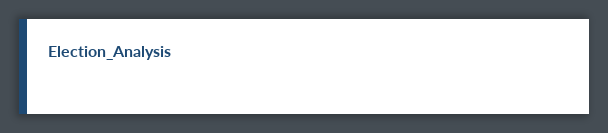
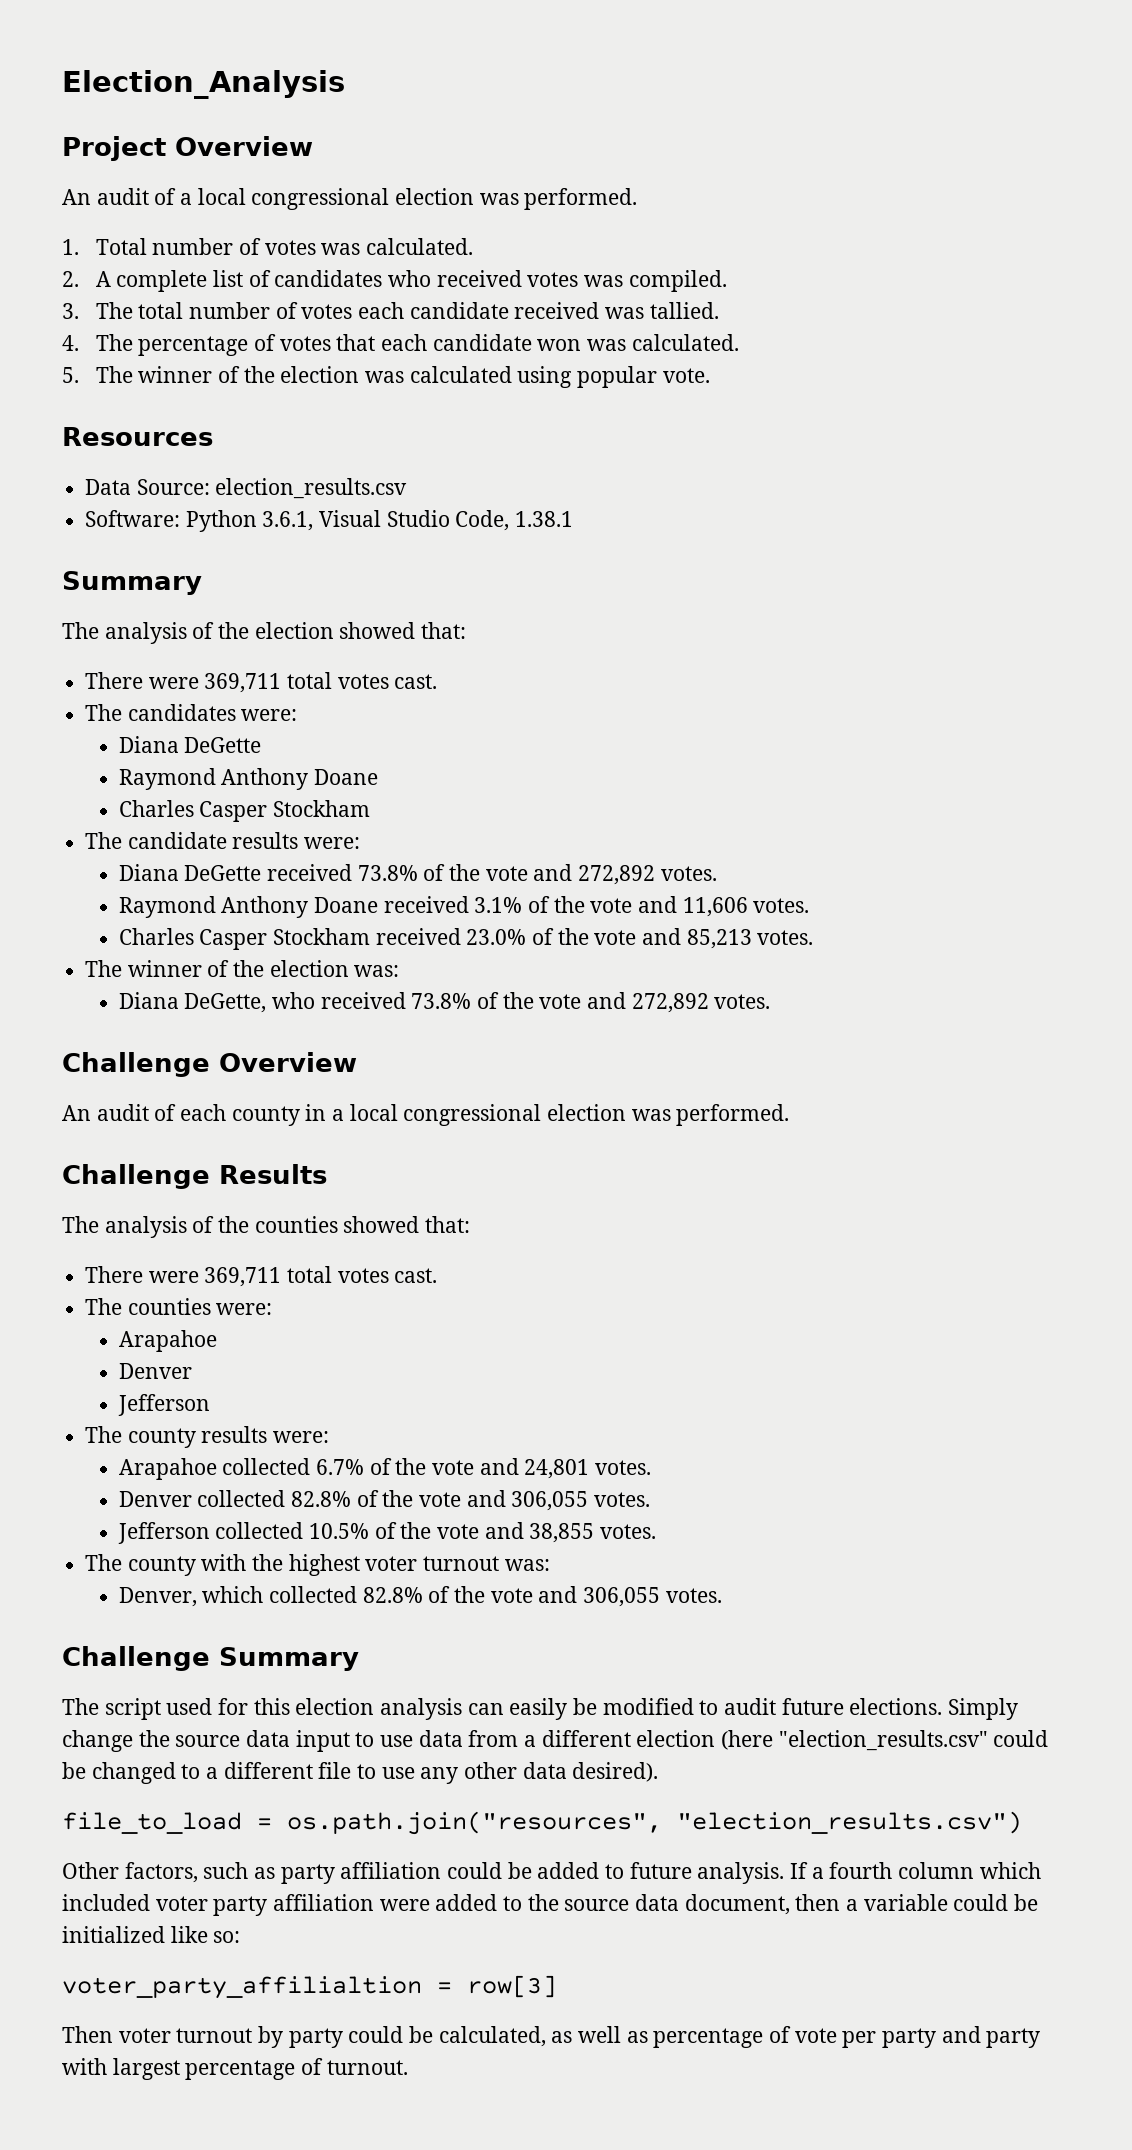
(171, 53) none -> [62,136,313,161] [62,188,638,210] [62,238,474,255] [62,270,727,292] [62,302,719,319] [62,334,739,356] [62,366,710,388] [62,427,213,446] [85,478,408,499] [85,510,574,532] [62,571,202,595] [62,622,467,644] [85,672,438,693] [85,704,298,721] [118,736,262,753] [118,768,379,790] [118,800,371,822] [85,832,361,849] [118,864,717,885] [118,896,810,918] [118,928,814,950] [85,960,400,977] [118,992,771,1013] [62,1052,357,1077] [62,1104,790,1126] [62,1164,327,1189] [62,1216,471,1238] [85,1266,438,1287] [85,1298,273,1315] [118,1330,217,1352] [118,1363,192,1379] [117,1394,210,1416] [85,1426,330,1448] [118,1458,652,1480] [118,1490,651,1511] [117,1522,657,1544] [85,1554,550,1576] [118,1586,722,1607] [62,1646,359,1671] [62,1698,1019,1720] [62,1730,1049,1752] [62,1762,659,1784] [62,1811,1022,1835] [62,1862,1041,1884] [62,1894,1039,1916] [62,1926,241,1943] [62,1975,557,1999] [62,2026,1041,2048] [62,2058,408,2080] // Project Overview // An audit of a local congressional election was performed. // 1. Total number of votes was calculated. // 2. A complete list of candidates who received votes was compiled. // 3. The total number of votes each candidate received was tallied. // 4. The percentage of votes that each candidate won was calculated. // 5. The winner of the election was calculated using popular vote. // Resources // Data Source: election_results.csv // Software: Python 3.6.1, Visual Studio Code, 1.38.1 // Summary // The analysis of the election showed that: // There were 369,711 total votes cast. // The candidates were: // Diana DeGette // Raymond Anthony Doane // Charles Casper Stockham // The candidate results were: // Diana DeGette received 73.8% of the vote and 272,892 votes. // Raymond Anthony Doane received 3.1% of the vote and 11,606 votes. // Charles Casper Stockham received 23.0% of the vote and 85,213 votes. // The winner of the election was: // Diana DeGette, who received 73.8% of the vote and 272,892 votes. // Challenge Overview // An audit of each county in a local congressional election was performed. // Challenge Results // The analysis of the counties showed that: // There were 369,711 total votes cast. // The counties were: // Arapahoe // Denver // Jefferson // The county results were: // Arapahoe collected 6.7% of the vote and 24,801 votes. // Denver collected 82.8% of the vote and 306,055 votes. // Jefferson collected 10.5% of the vote and 38,855 votes. // The county with the highest voter turnout was: // Denver, which collected 82.8% of the vote and 306,055 votes. // Challenge Summary // The script used for this election analysis can easily be modified to audit future elections. Simply change the source data input to use data from a different election (here "election_results.csv" could be changed to a different file to use any other data desired). // file_to_load = os.path.join("resources", "election_results.csv") // Other factors, such as party affiliation could be added to future analysis. If a fourth column which included voter party affiliation were added to the source data document, then a variable could be initialized like so: // voter_party_affilialtion = row[3] // Then voter turnout by party could be calculated, as well as percentage of vote per party and party with largest percentage of turnout.

